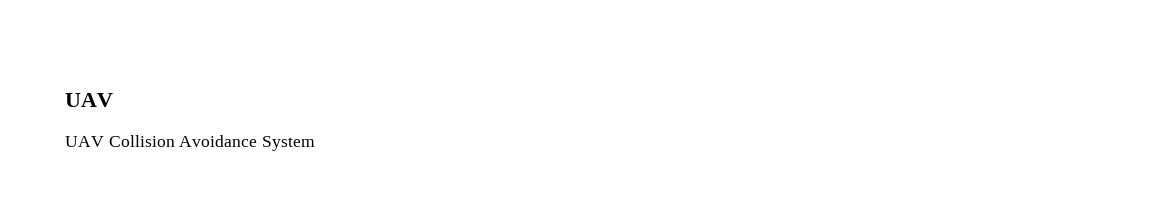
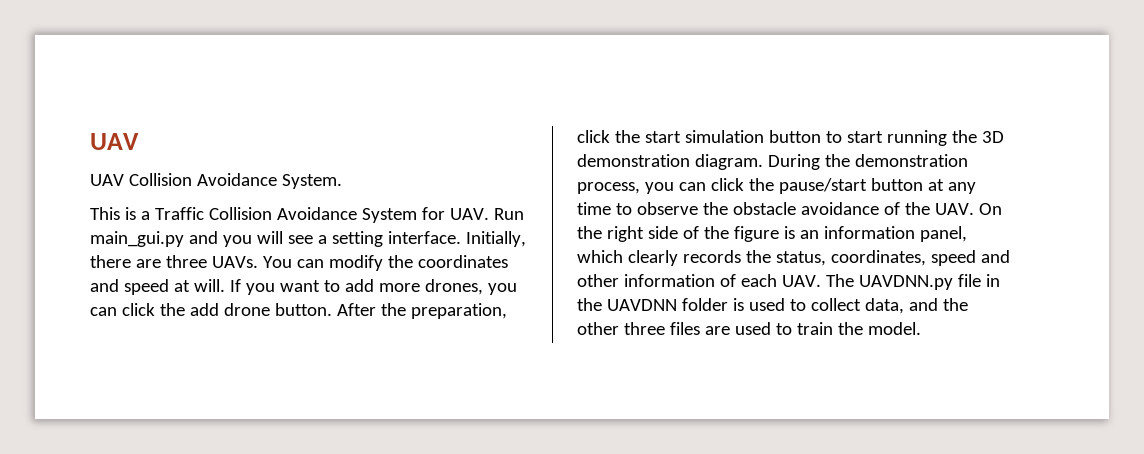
[262,136,316,151] System -> [281,174,342,189] [90,207,524,223] [90,231,526,247] [90,255,508,271] [90,279,517,295] [90,303,507,319] [577,130,1004,146] [577,154,968,170] [577,178,976,194] [577,202,1002,215] [577,226,967,242] [577,250,1010,266] [577,274,1000,290] [577,298,968,314] [577,322,921,335] System. // This is a Traffic Collision Avoidance System for UAV. Run main_gui.py and you will see a setting interface. Initially, there are three UAVs. You can modify the coordinates and speed at will. If you want to add more drones, you can click the add drone button. After the preparation, click the start simulation button to start running the 3D demonstration diagram. During the demonstration process, you can click the pause/start button at any time to observe the obstacle avoidance of the UAV. On the right side of the figure is an information panel, which clearly records the status, coordinates, speed and other information of each UAV. The UAVDNN.py file in the UAVDNN folder is used to collect data, and the other three files are used to train the model.

